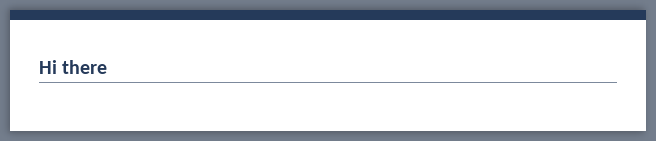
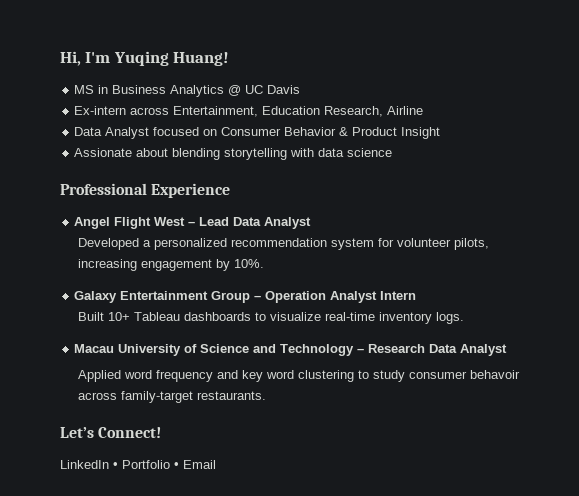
[39,60,108,74] Hi there -> [60,51,230,66] [74,85,301,97] [74,106,424,117] [74,127,441,139] [74,148,393,160] [60,183,231,198] [74,217,312,229] [77,238,489,250] [77,259,264,271] [74,291,417,303] [77,312,464,324] [74,344,508,356] [77,370,520,382] [77,391,266,403] [60,427,162,438] [60,460,216,469] Hi, I'm Yuqing Huang! // MS in Business Analytics @ UC Davis // Ex-intern across Entertainment, Education Research, Airline // Data Analyst focused on Consumer Behavior & Product Insight // Assionate about blending storytelling with data science // Professional Experience // Angel Flight West – Lead Data Analyst // Developed a personalized recommendation system for volunteer pilots, increasing engagement by 10%. // Galaxy Entertainment Group – Operation Analyst Intern // Built 10+ Tableau dashboards to visualize real-time inventory logs. // Macau University of Science and Technology – Research Data Analyst // Applied word frequency and key word clustering to study consumer behavoir across family-target restaurants. // Let’s Connect! // LinkedIn • Portfolio • Email

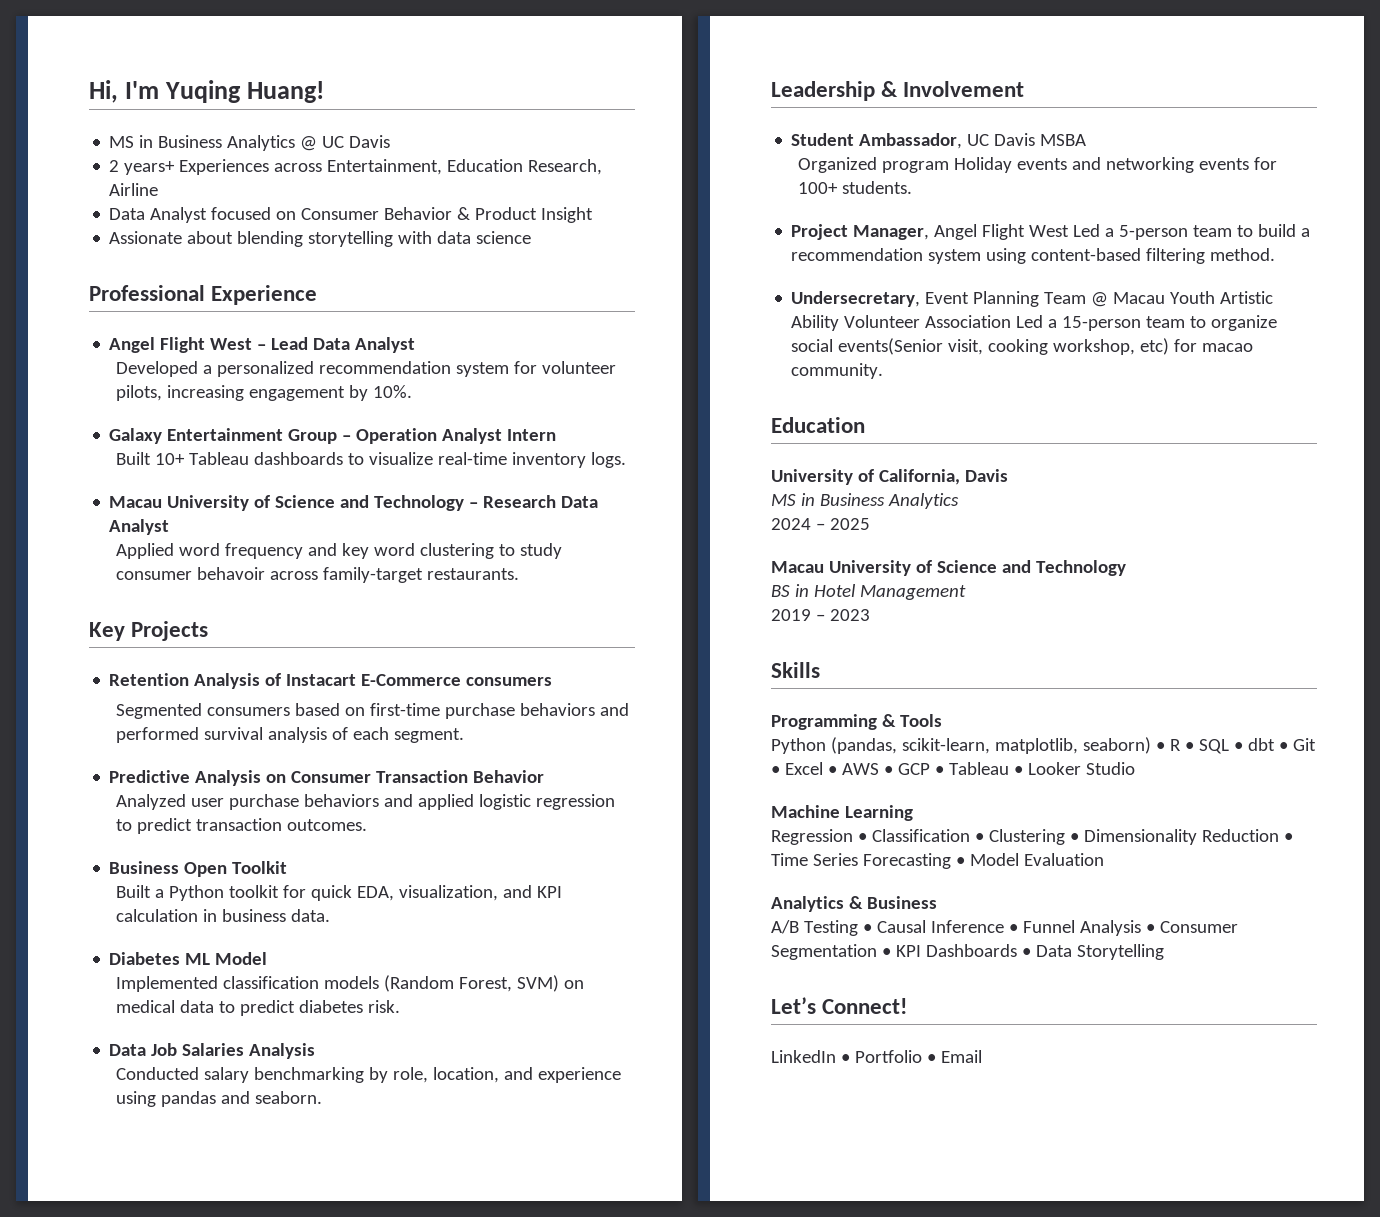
[74,106,127,115] Ex-intern -> [109,159,270,175] 2 years+ Experiences
(266, 395) none -> [89,621,209,641] [109,673,553,689] [116,703,630,719] [116,727,465,743] [109,770,545,786] [116,794,616,810] [116,818,368,834] [109,861,288,877] [116,885,563,901] [116,909,331,922] [109,952,268,965] [116,975,585,992] [116,1000,401,1016] [109,1043,316,1059] [116,1067,622,1083] [116,1091,323,1107] [771,81,1025,101] [791,133,1087,149] [798,157,1278,173] [798,181,913,194] [791,224,1311,240] [791,248,1276,264] [791,291,1274,307] [791,315,1278,331] [791,338,1254,355] [791,363,884,379] [771,417,865,433] [771,469,1008,485] [771,493,959,509] [771,518,870,530] [771,560,1126,576] [771,584,966,600] [771,609,870,621] [771,662,820,678] [771,714,942,730] [771,737,1316,754] [771,762,1135,775] [771,805,913,821] [771,829,1293,845] [771,853,1104,869] [771,896,937,912] [771,920,1238,936] [771,944,1164,960] // Key Projects // Retention Analysis of Instacart E-Commerce consumers // Segmented consumers based on first-time purchase behaviors and performed survival analysis of each segment. // Predictive Analysis on Consumer Transaction Behavior // Analyzed user purchase behaviors and applied logistic regression to predict transaction outcomes. // Business Open Toolkit // Built a Python toolkit for quick EDA, visualization, and KPI calculation in business data. // Diabetes ML Model // Implemented classification models (Random Forest, SVM) on medical data to predict diabetes risk. // Data Job Salaries Analysis // Conducted salary benchmarking by role, location, and experience using pandas and seaborn. // Leadership & Involvement // Student Ambassador, UC Davis MSBA // Organized program Holiday events and networking events for 100+ students. // Project Manager, Angel Flight West Led a 5-person team to build a recommendation system using content-based filtering method. // Undersecretary, Event Planning Team @ Macau Youth Artistic Ability Volunteer Association Led a 15-person team to organize social events(Senior visit, cooking workshop, etc) for macao community. // Education // University of California, Davis // MS in Business Analytics // 2024 – 2025 // Macau University of Science and Technology // BS in Hotel Management // 2019 – 2023 // Skills // Programming & Tools // Python (pandas, scikit-learn, matplotlib, seaborn) • R • SQL • dbt • Git • Excel • AWS • GCP • Tableau • Looker Studio // Machine Learning // Regression • Classification • Clustering • Dimensionality Reduction • Time Series Forecasting • Model Evaluation // Analytics & Business // A/B Testing • Causal Inference • Funnel Analysis • Consumer Segmentation • KPI Dashboards • Data Storytelling

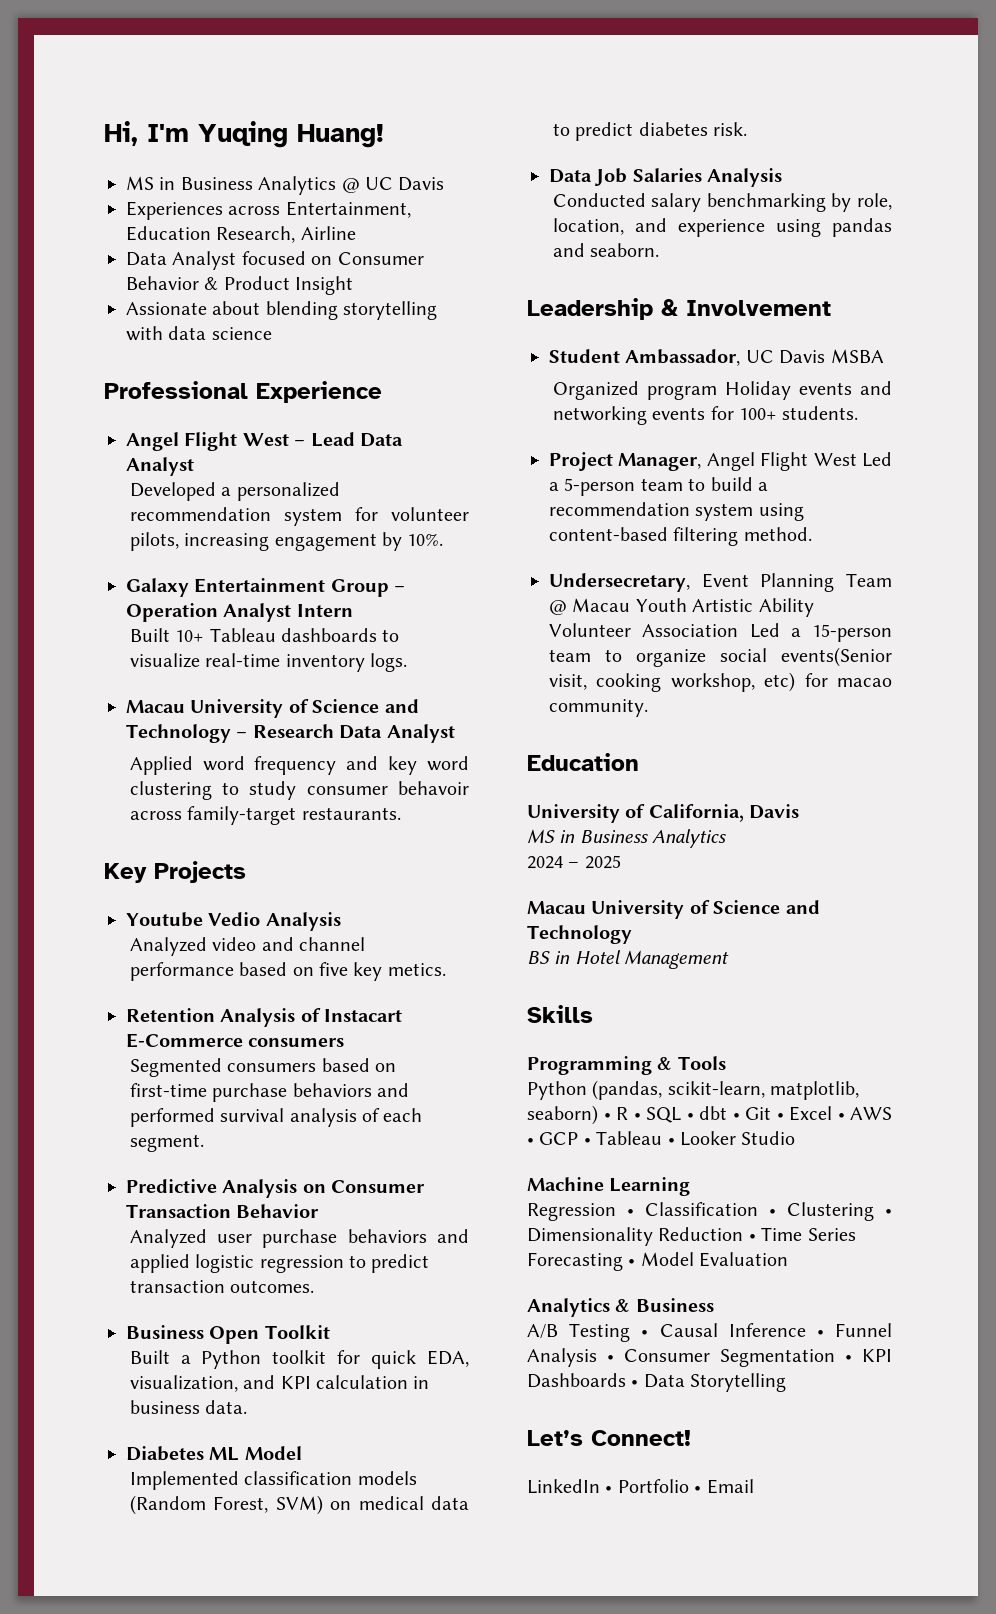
[109,160,176,175] 2 years+ -> (445, 184) none
(209, 631) none -> [126,912,341,931] [129,937,365,956] [129,962,446,981] // Youtube Vedio Analysis // Analyzed video and channel performance based on five key metics.
[771,609,870,621] // 2019 – 2023 -> (730, 959) none

